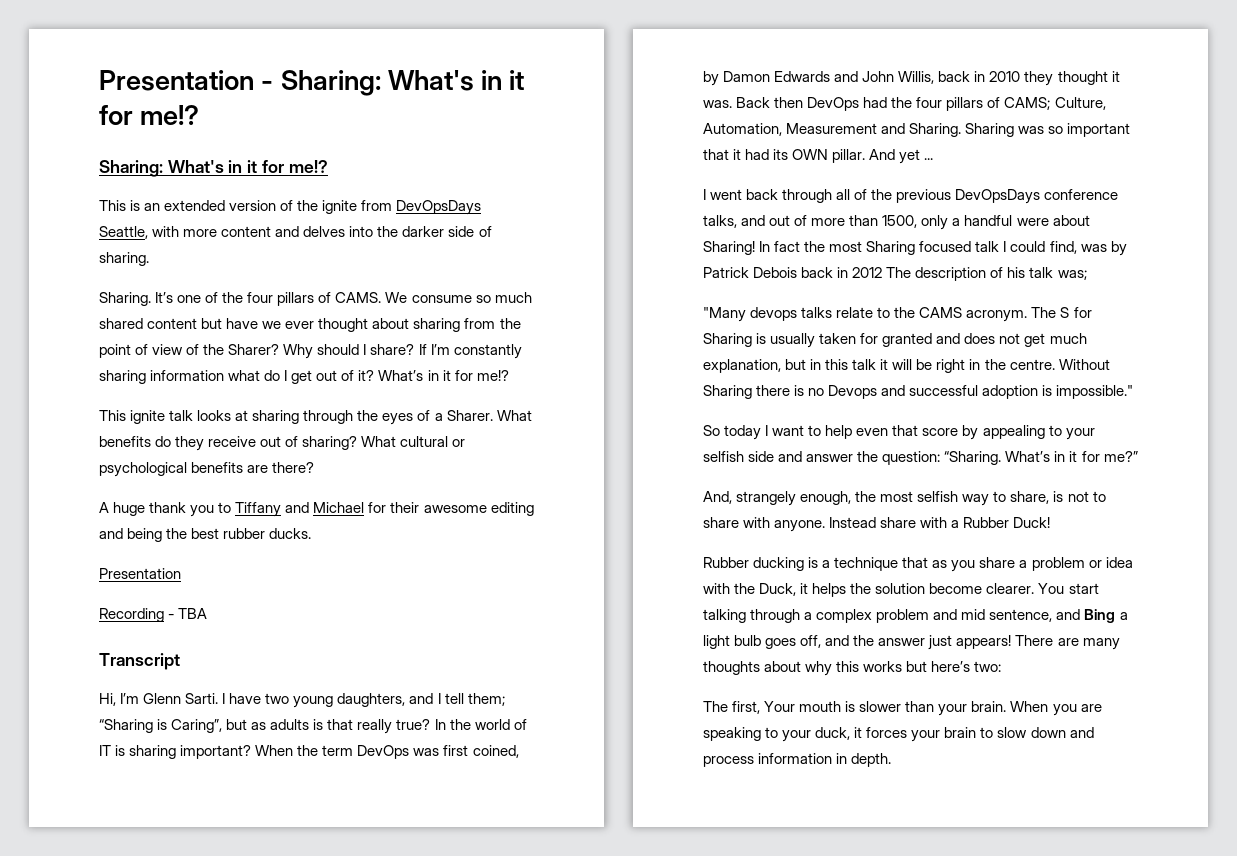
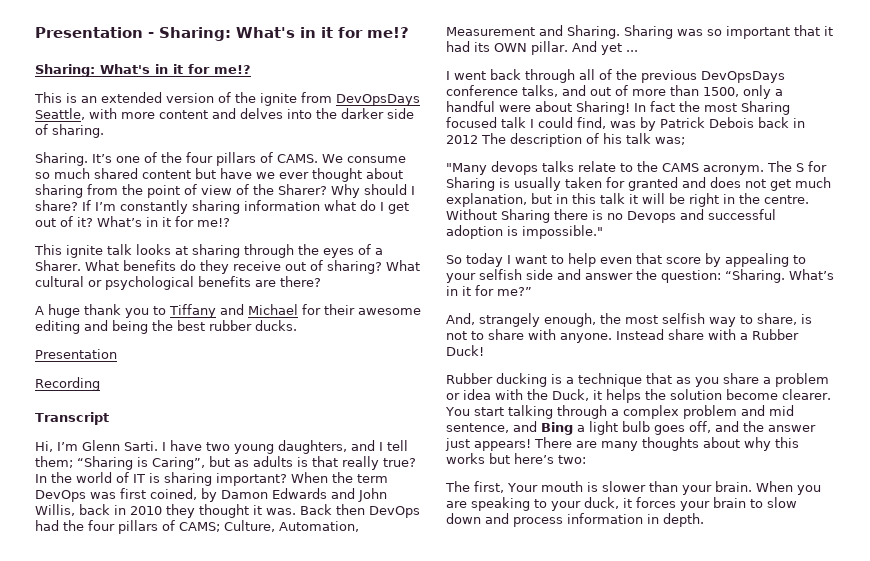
[168,608,208,619] - TBA -> (100, 384) none

